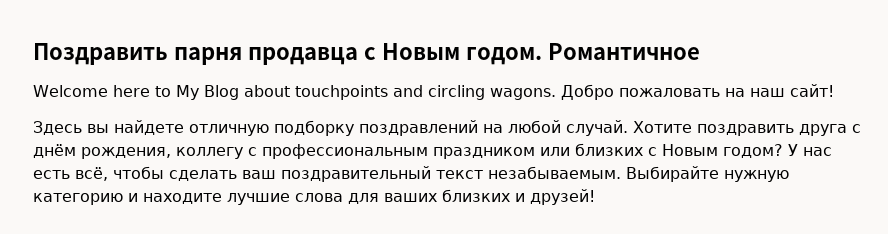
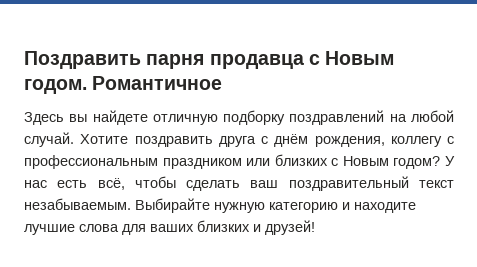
[33,84,834,100] // Welcome here to My Blog about touchpoints and circling wagons. Добро пожаловать на наш сайт! -> (223, 83) none

